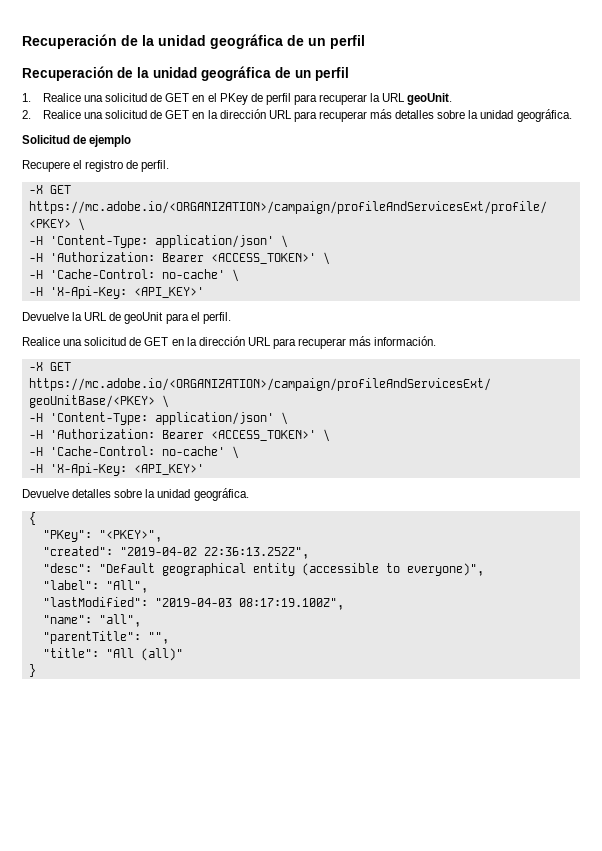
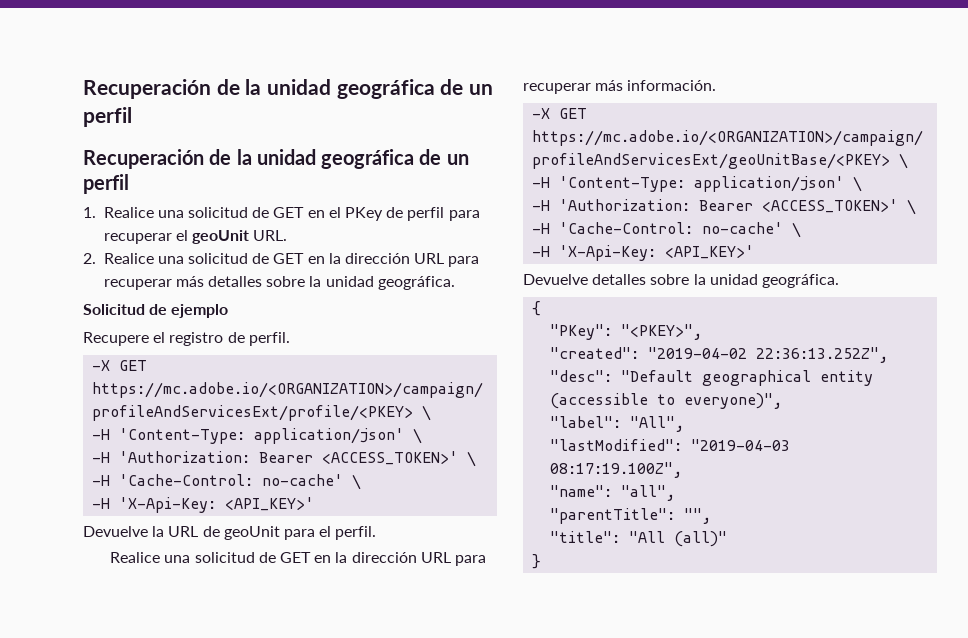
[370,93,453,105] la URL geoUnit. -> [175,230,288,244] el geoUnit URL.

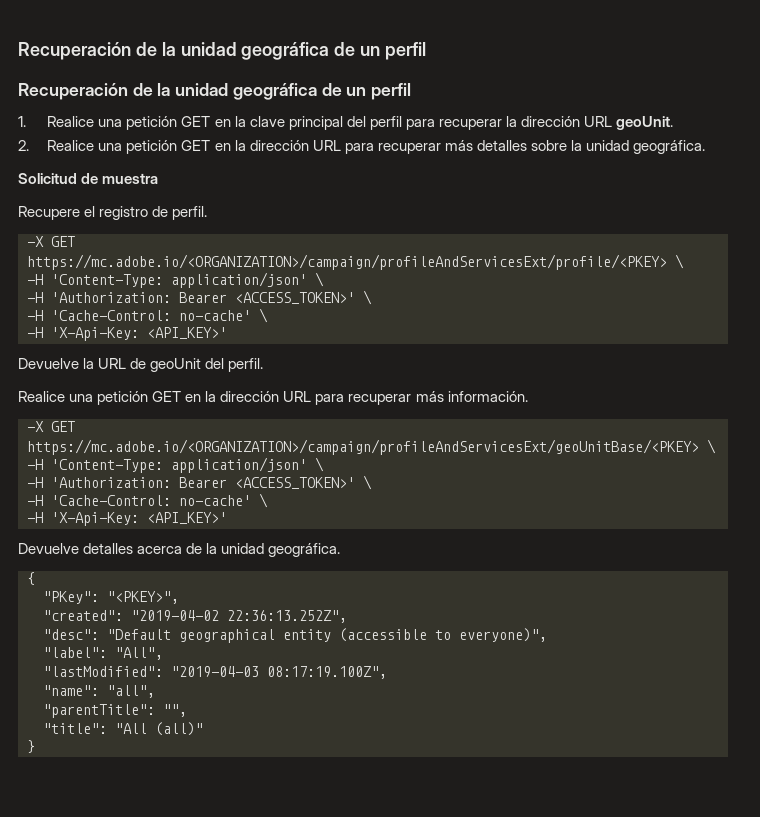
[188,207,480,221] [103,230,288,244] solicitud de GET en el PKey de perfil para recuperar el geoUnit URL. -> [126,116,674,130] petición GET en la clave principal del perfil para recuperar la dirección URL geoUnit.
[188,253,270,264] solicitud de -> [126,140,178,154] petición
[171,304,229,318] ejemplo -> [102,173,159,184] muestra
[283,526,332,540] para el -> [205,358,225,369] del
[194,552,276,563] solicitud de -> [97,391,149,405] petición
[650,274,690,285] sobre -> [137,543,203,554] acerca de

